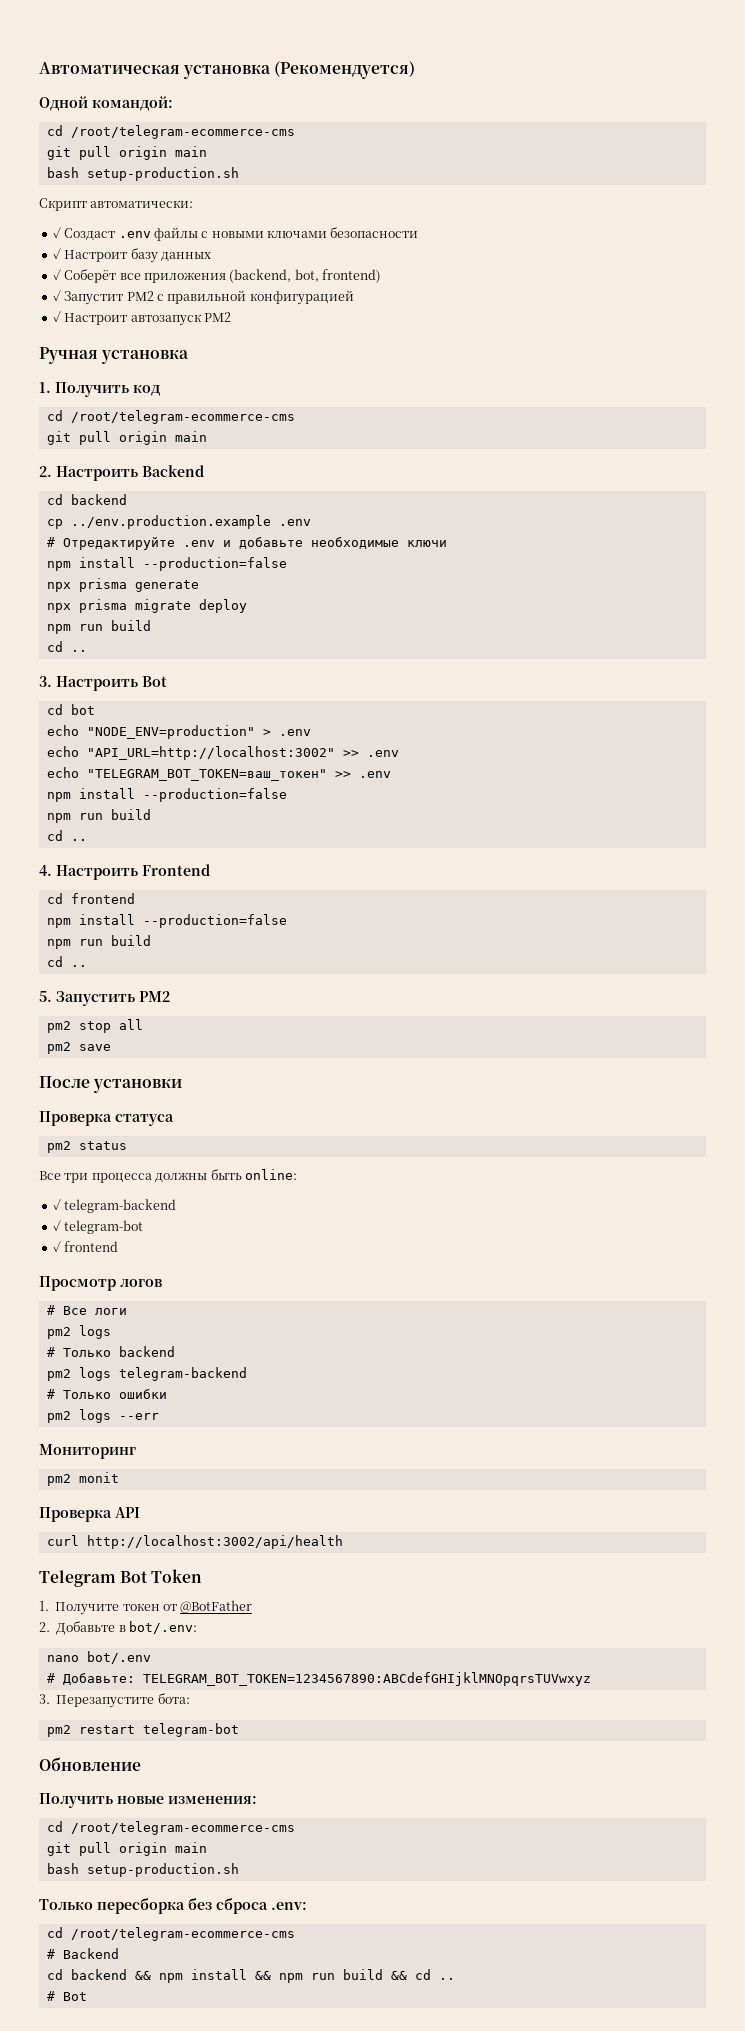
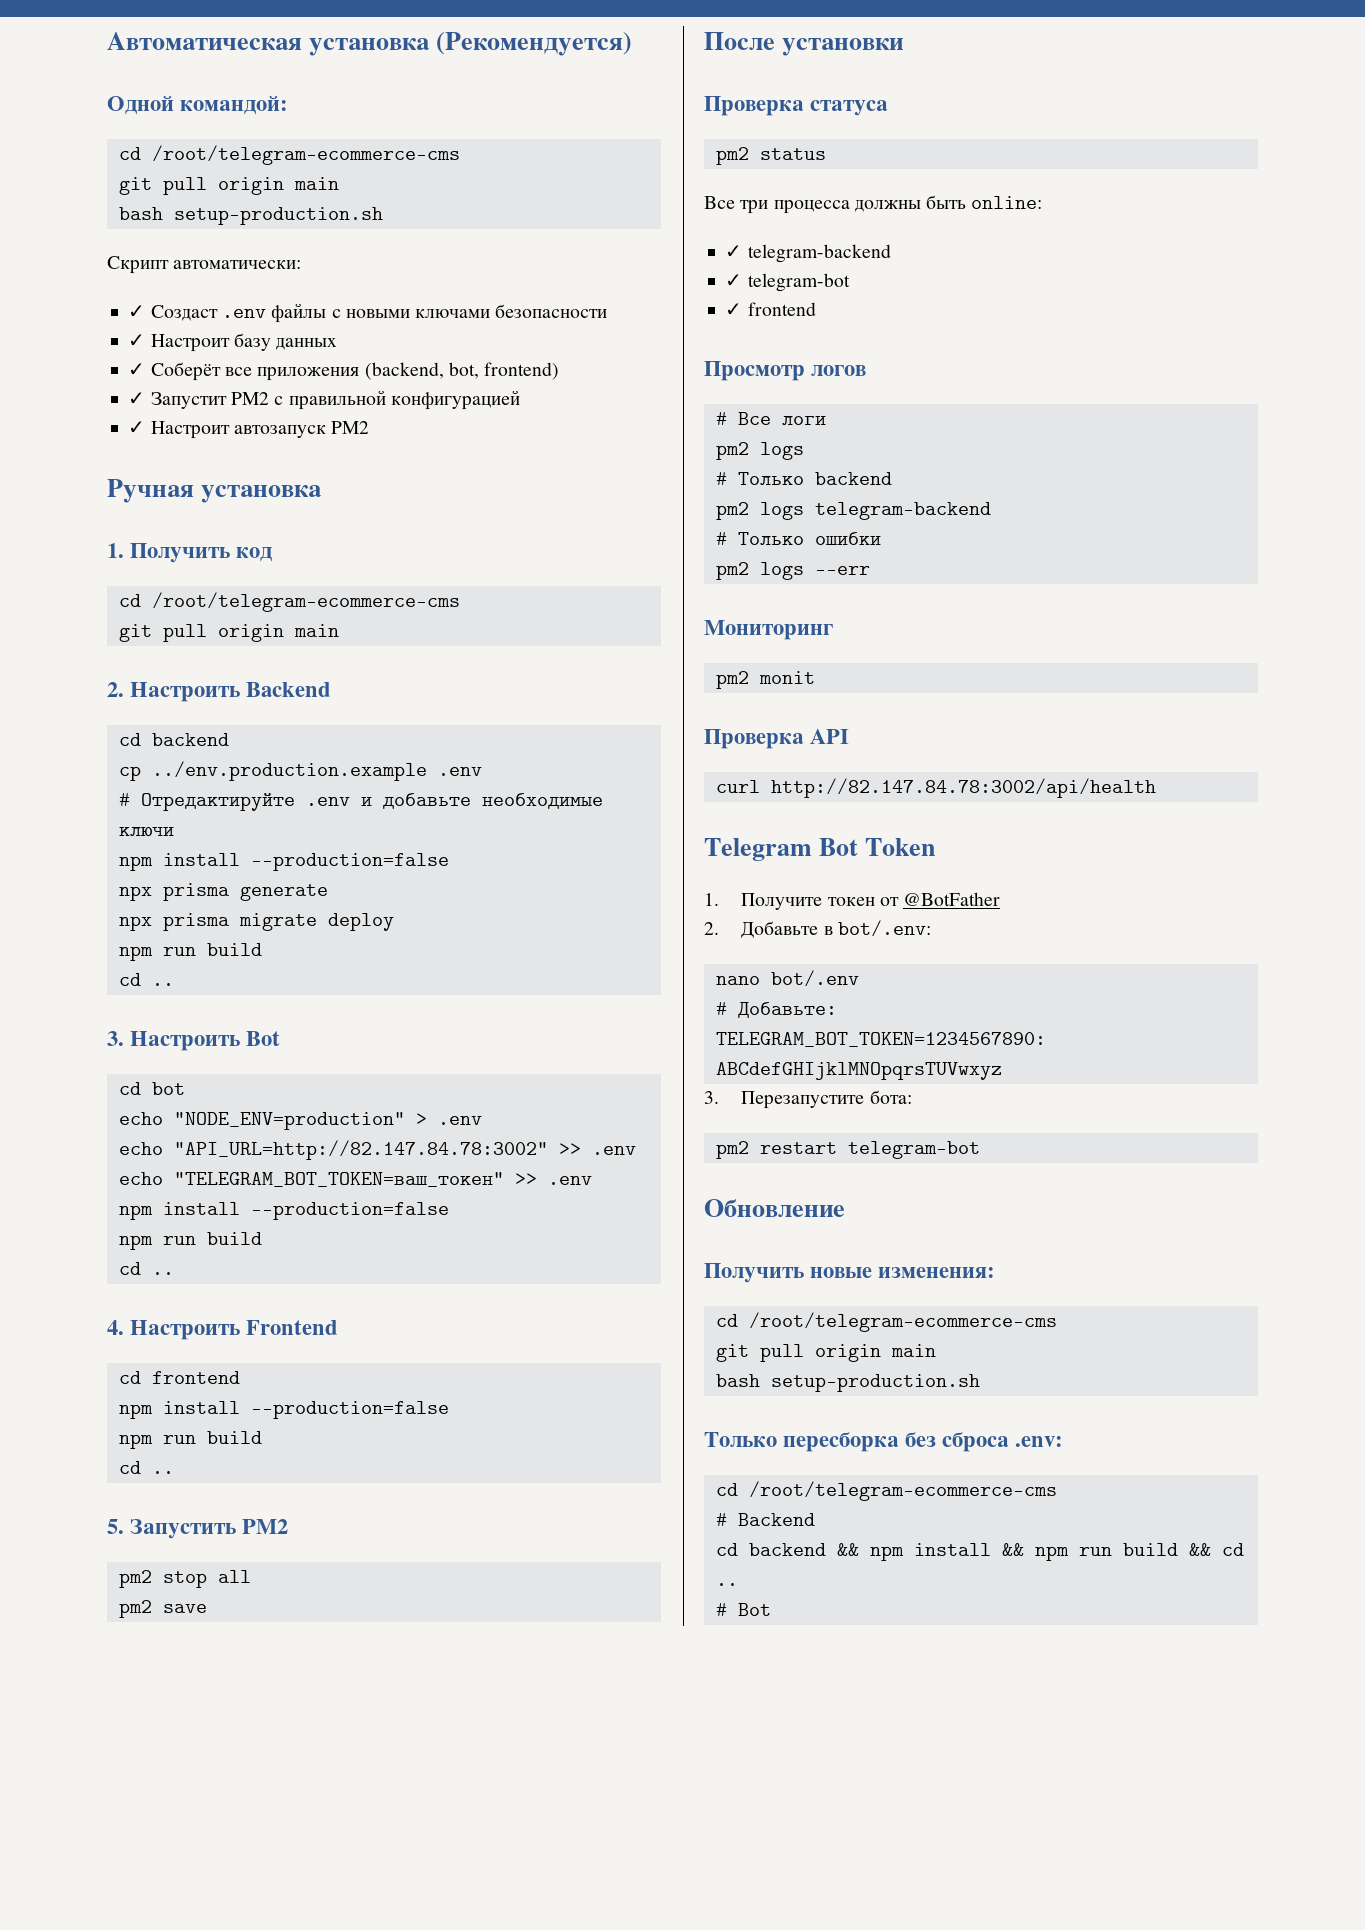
[86,746,335,760] "API_URL=http://localhost:3002" -> [173,1140,548,1160] "API_URL=http://82.147.84.78:3002"
[86,1535,343,1549] http://localhost:3002/api/health -> [770,778,1156,798] http://82.147.84.78:3002/api/health

